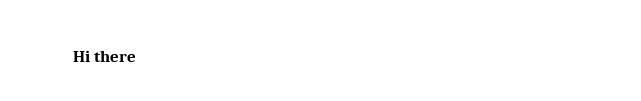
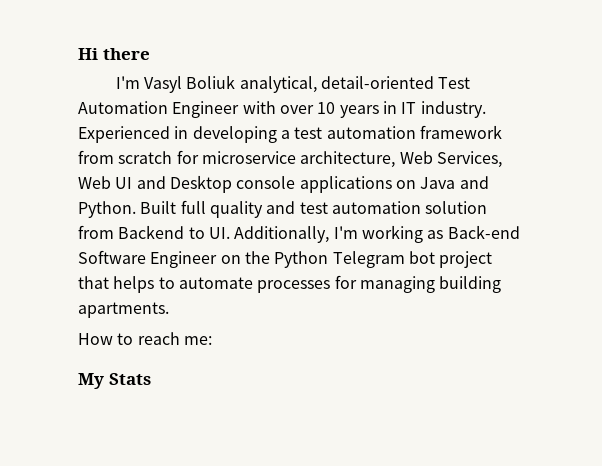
(137, 56) none -> [115,75,471,93] [78,101,486,118] [78,125,502,143] [78,150,502,168] [78,175,489,193] [78,200,488,218] [78,225,520,243] [78,250,493,268] [78,275,502,293] [78,302,169,318] [78,332,212,345] [78,373,151,389] // I'm Vasyl Boliuk analytical, detail-oriented Test Automation Engineer with over 10 years in IT industry. Experienced in developing a test automation framework from scratch for microservice architecture, Web Services, Web UI and Desktop console applications on Java and Python. Built full quality and test automation solution from Backend to UI. Additionally, I'm working as Back-end Software Engineer on the Python Telegram bot project that helps to automate processes for managing building apartments. // How to reach me: // My Stats

